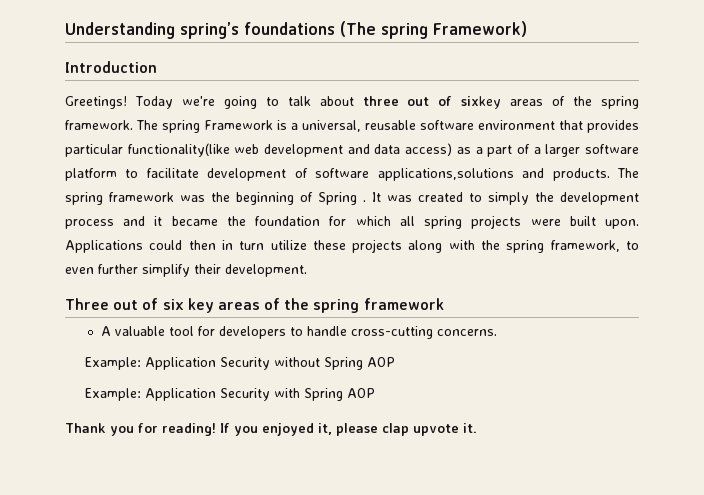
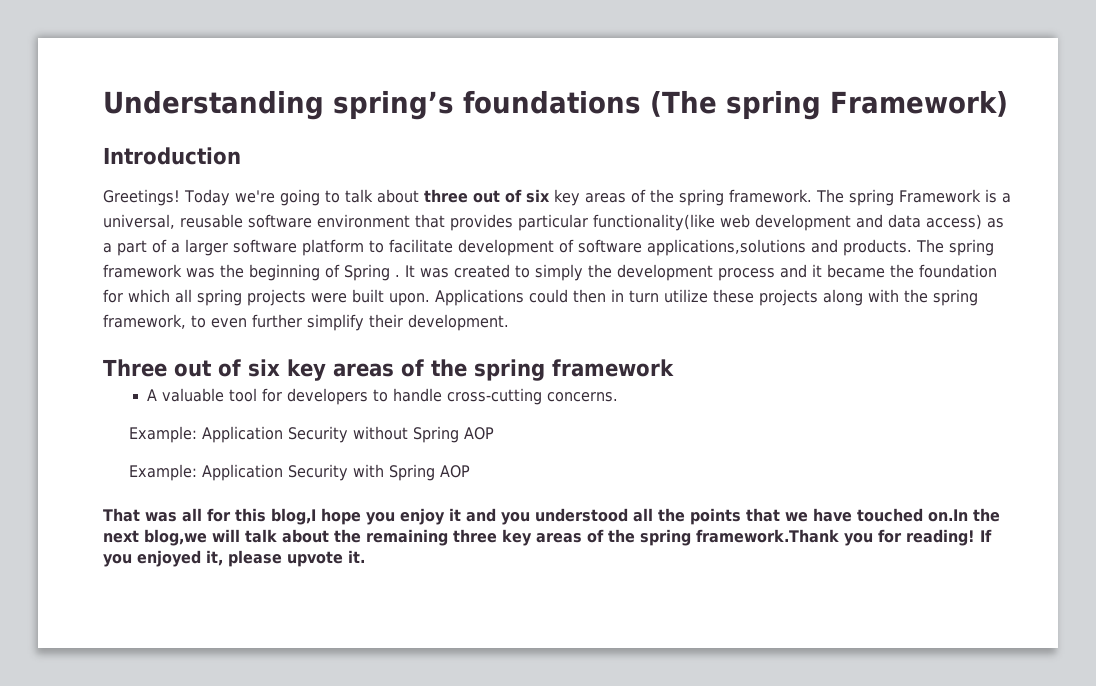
[461,96,502,109] sixkey -> [525,189,580,206] six key
[65,423,106,433] Thank -> [103,508,1000,525] [103,529,839,546] That was all for this blog,I hope you enjoy it and you understood all the points that we have touched on.In the next blog,we will talk about the remaining three key areas of the spring framework.Thank
[382,423,409,436] clap -> (282, 558) none

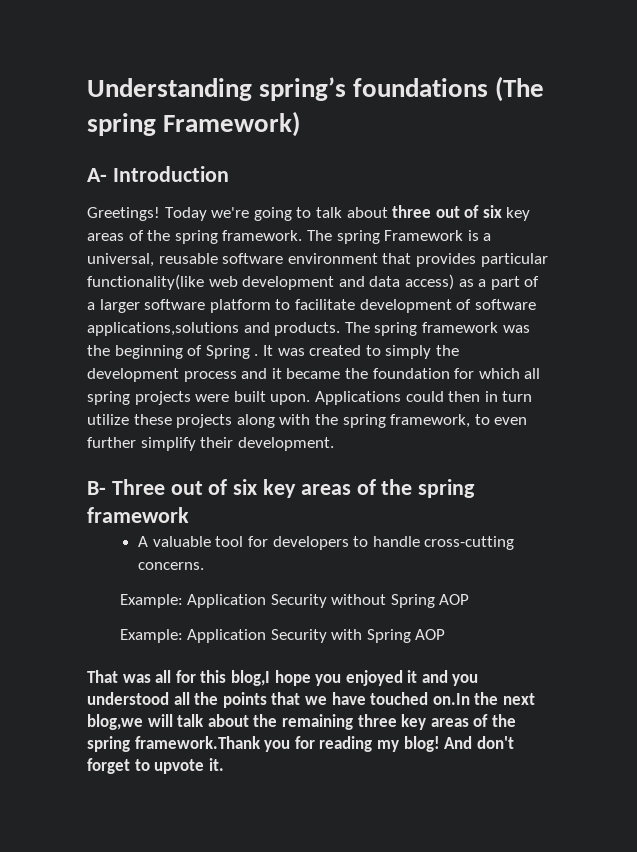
(1008, 103) none -> [87,168,107,182] A-
(509, 322) none -> [87,481,106,495] B-
[400,508,445,525] enjoy -> [345,670,403,686] enjoyed
[906,529,992,546] [103,550,282,567] reading! If you enjoyed it, please -> [319,736,514,752] [87,758,150,774] reading my blog! And don't forget to

